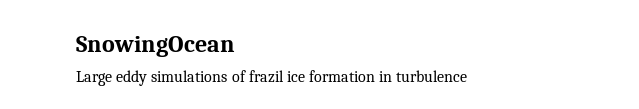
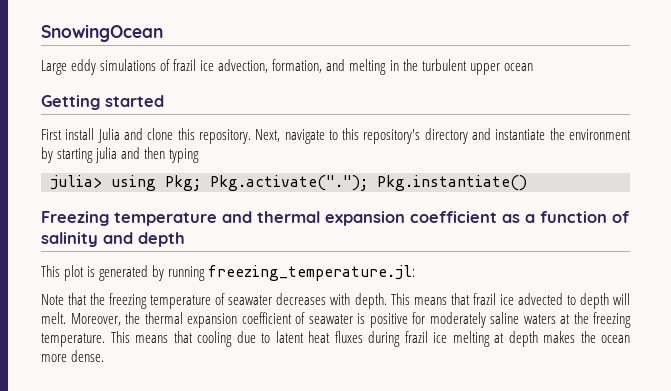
[309,70,468,82] formation in turbulence -> [218,59,533,75] [41,95,164,110] [41,128,631,144] [41,147,200,163] [50,175,527,191] [41,211,630,226] [41,232,185,247] [41,265,416,281] [41,293,630,309] [41,312,631,328] [41,331,630,347] [41,350,105,362] advection, formation, and melting in the turbulent upper ocean // Getting started // First install Julia and clone this repository. Next, navigate to this repository's directory and instantiate the environment by starting julia and then typing // julia> using Pkg; Pkg.activate("."); Pkg.instantiate() // Freezing temperature and thermal expansion coefficient as a function of salinity and depth // This plot is generated by running freezing_temperature.jl: // Note that the freezing temperature of seawater decreases with depth. This means that frazil ice advected to depth will melt. Moreover, the thermal expansion coefficient of seawater is positive for moderately saline waters at the freezing temperature. This means that cooling due to latent heat fluxes during frazil ice melting at depth makes the ocean more dense.

